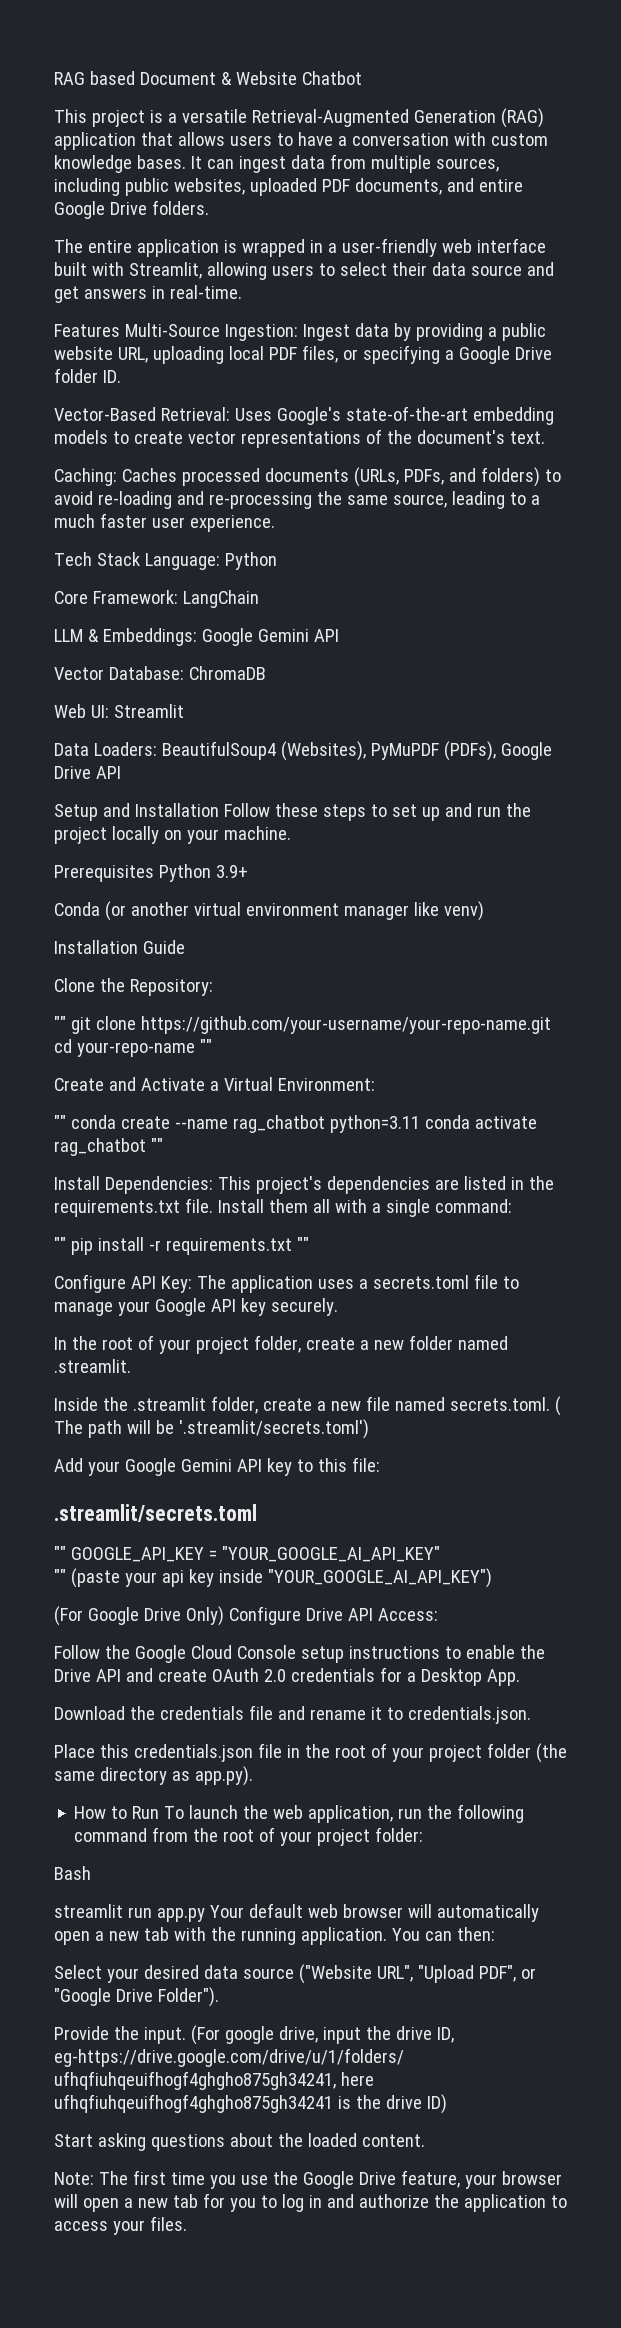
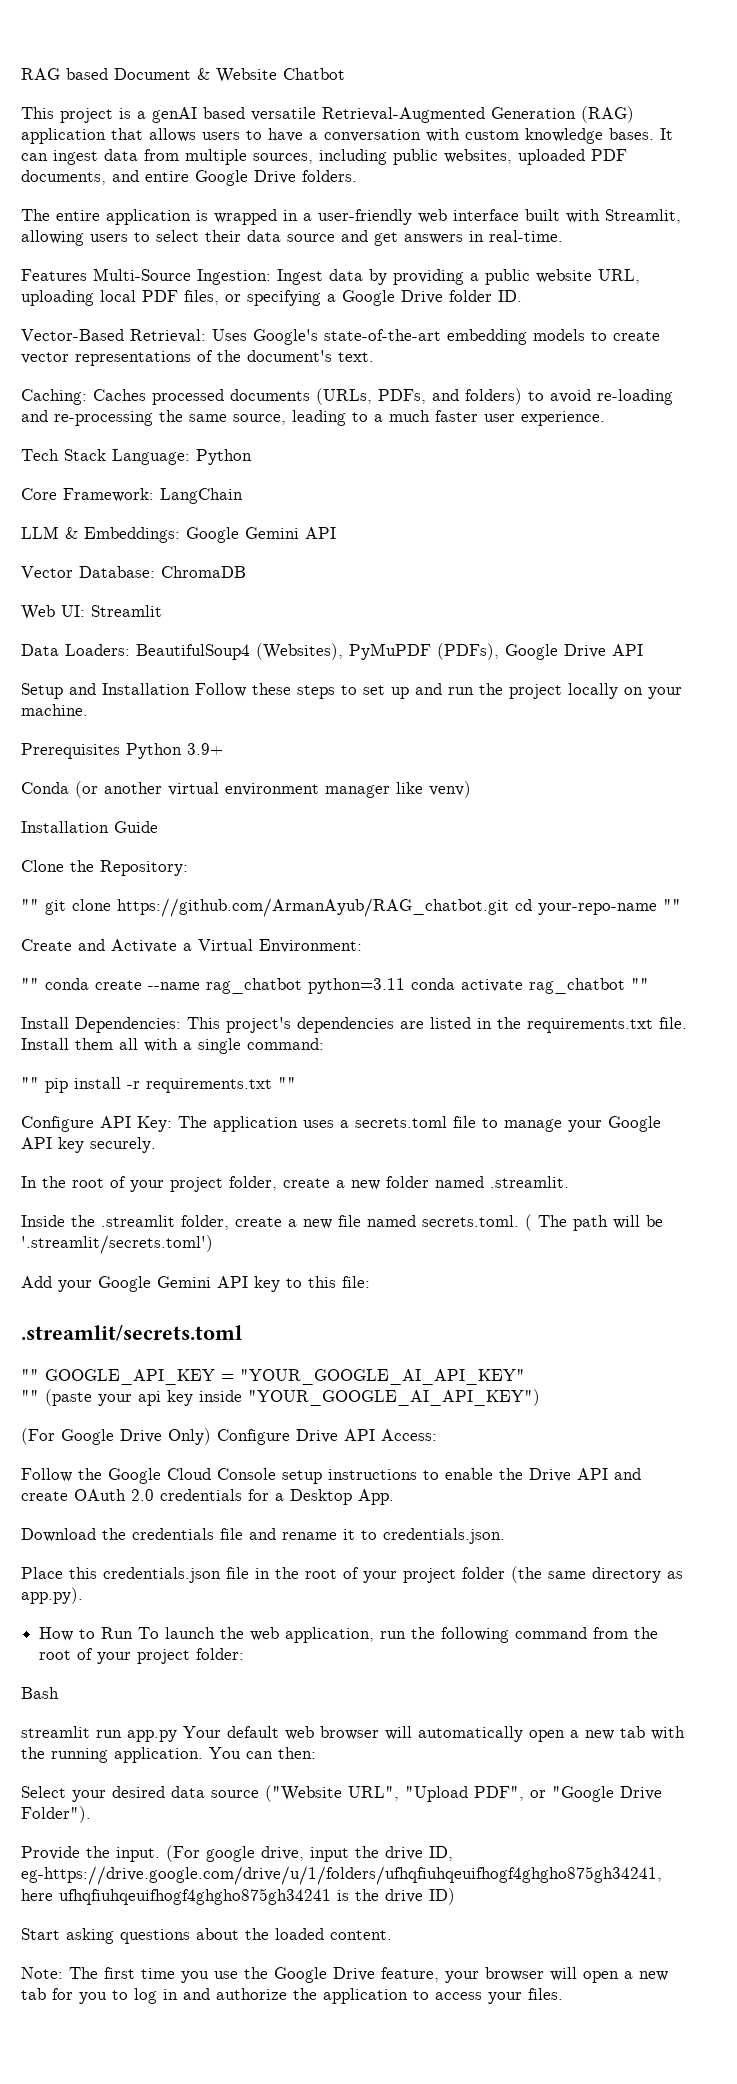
(177, 118) none -> [152,107,245,123] genAI based
[140,1016,551,1034] https://github.com/your-username/your-repo-name.git -> [117,898,509,917] https://github.com/ArmanAyub/RAG_chatbot.git

